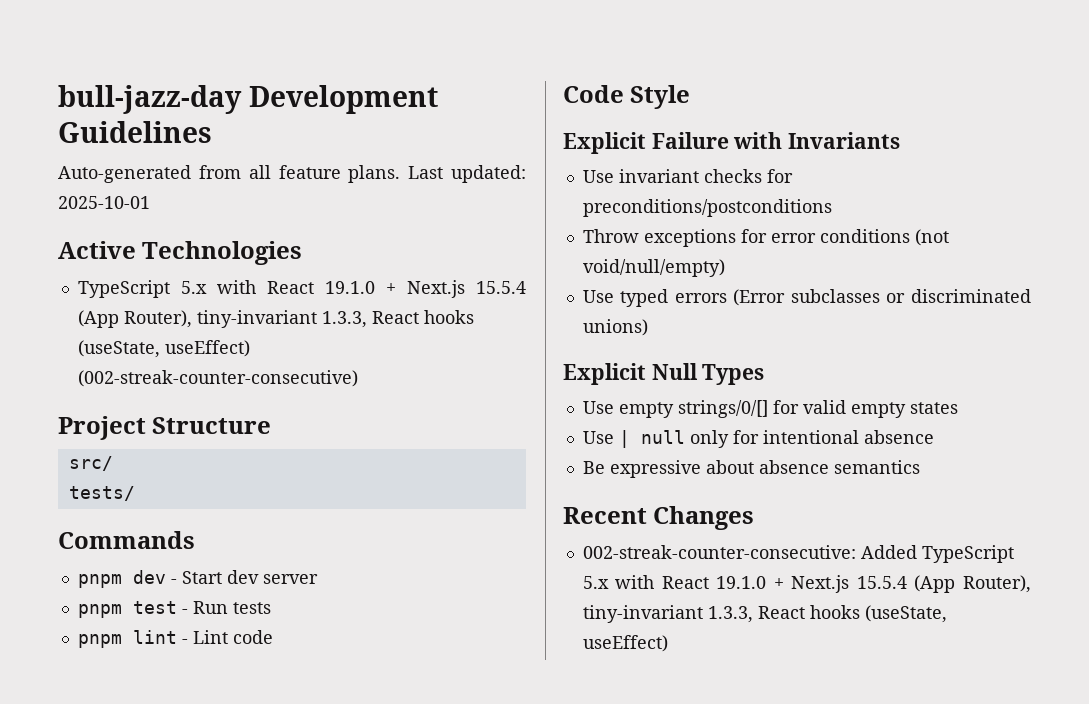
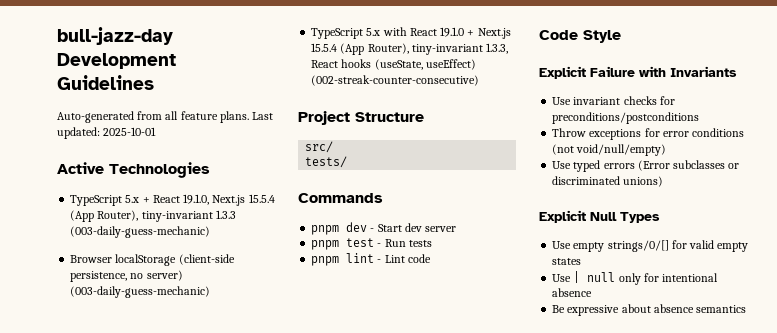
(303, 253) none -> [70,194,275,206] [70,210,236,222] [70,226,211,238] [70,254,235,266] [70,270,183,282] [70,286,211,298] // TypeScript 5.x + React 19.1.0, Next.js 15.5.4 (App Router), tiny-invariant 1.3.3 (003-daily-guess-mechanic) // Browser localStorage (client-side persistence, no server) (003-daily-guess-mechanic)
[563,506,755,530] [582,545,1014,563] [582,575,1031,593] [582,605,947,623] [582,635,668,652] // Recent Changes // 002-streak-counter-consecutive: Added TypeScript 5.x with React 19.1.0 + Next.js 15.5.4 (App Router), tiny-invariant 1.3.3, React hooks (useState, useEffect) -> (747, 309) none

